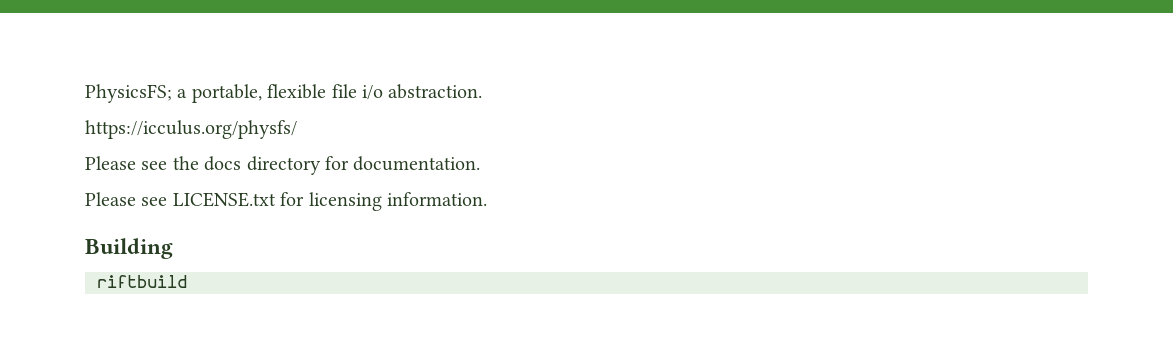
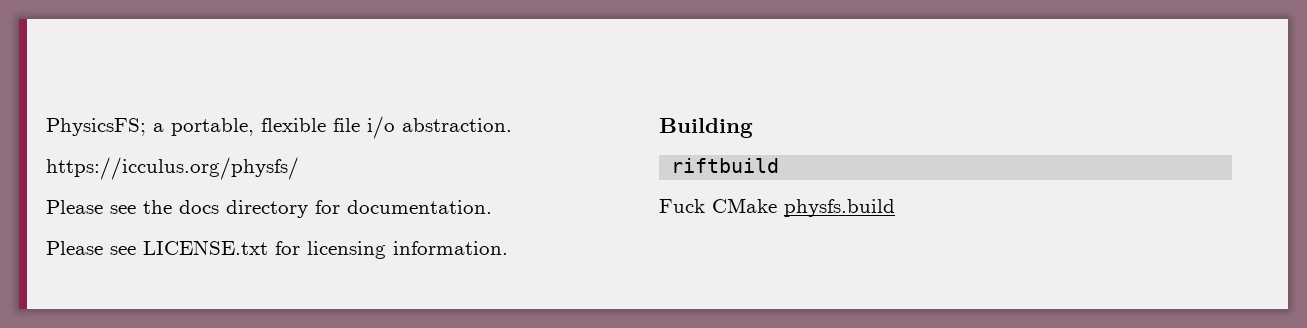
(187, 281) none -> [659,198,895,217] // Fuck CMake physfs.build

